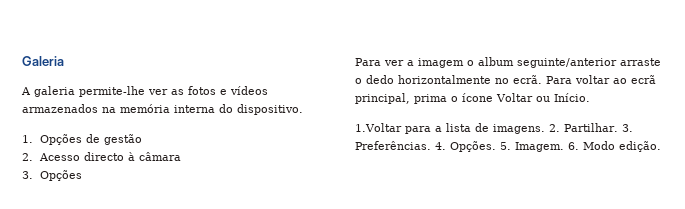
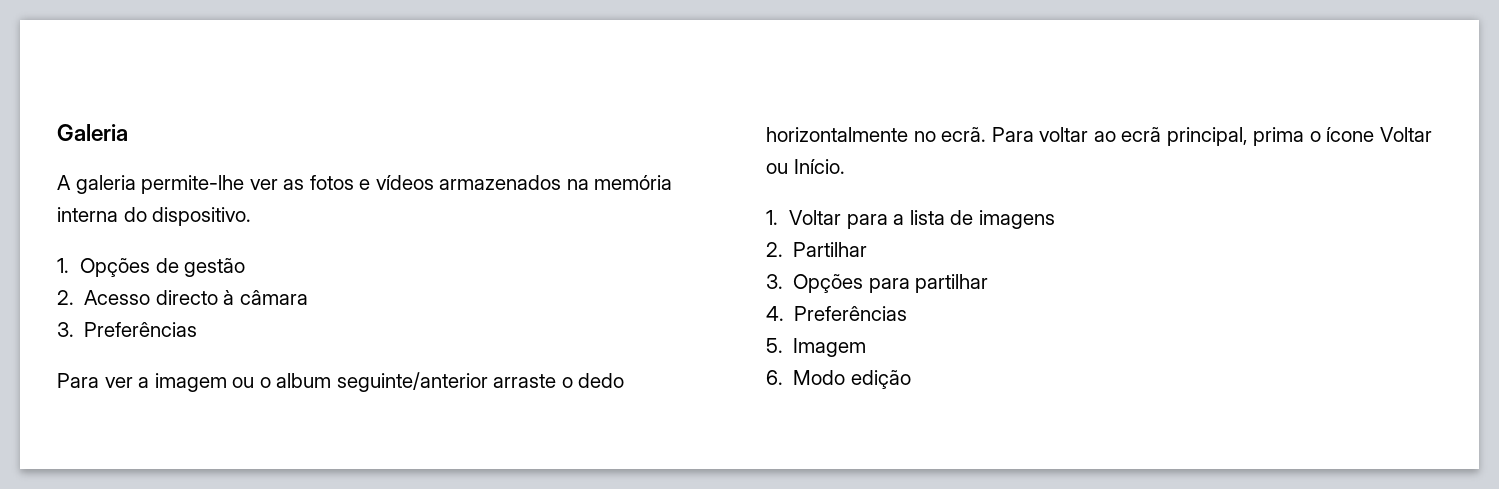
[40,170,83,181] Opções -> [84,322,198,337] Preferências
(464, 63) none -> [232,377,255,388] ou
[355,123,402,132] 1.Voltar -> [766,210,842,225] 1. Voltar
[493,123,633,134] [355,141,564,152] imagens. 2. Partilhar. 3. Preferências. 4. Opções. 5. Imagem. -> [978,210,1055,229] [766,242,868,257] [766,274,989,293] [766,306,908,321] [766,338,867,357] imagens // 2. Partilhar // 3. Opções para partilhar // 4. Preferências // 5. Imagem //
[619,141,661,152] edição. -> [850,370,911,389] edição

